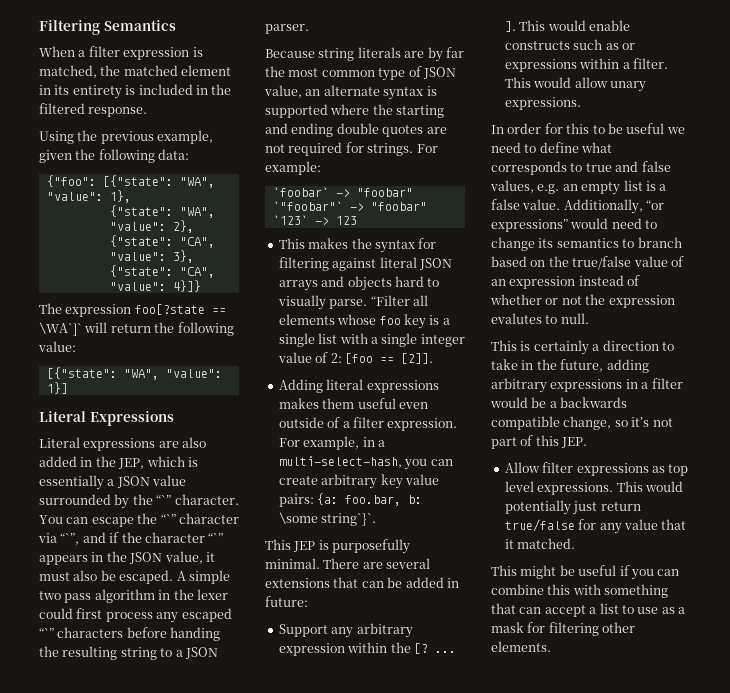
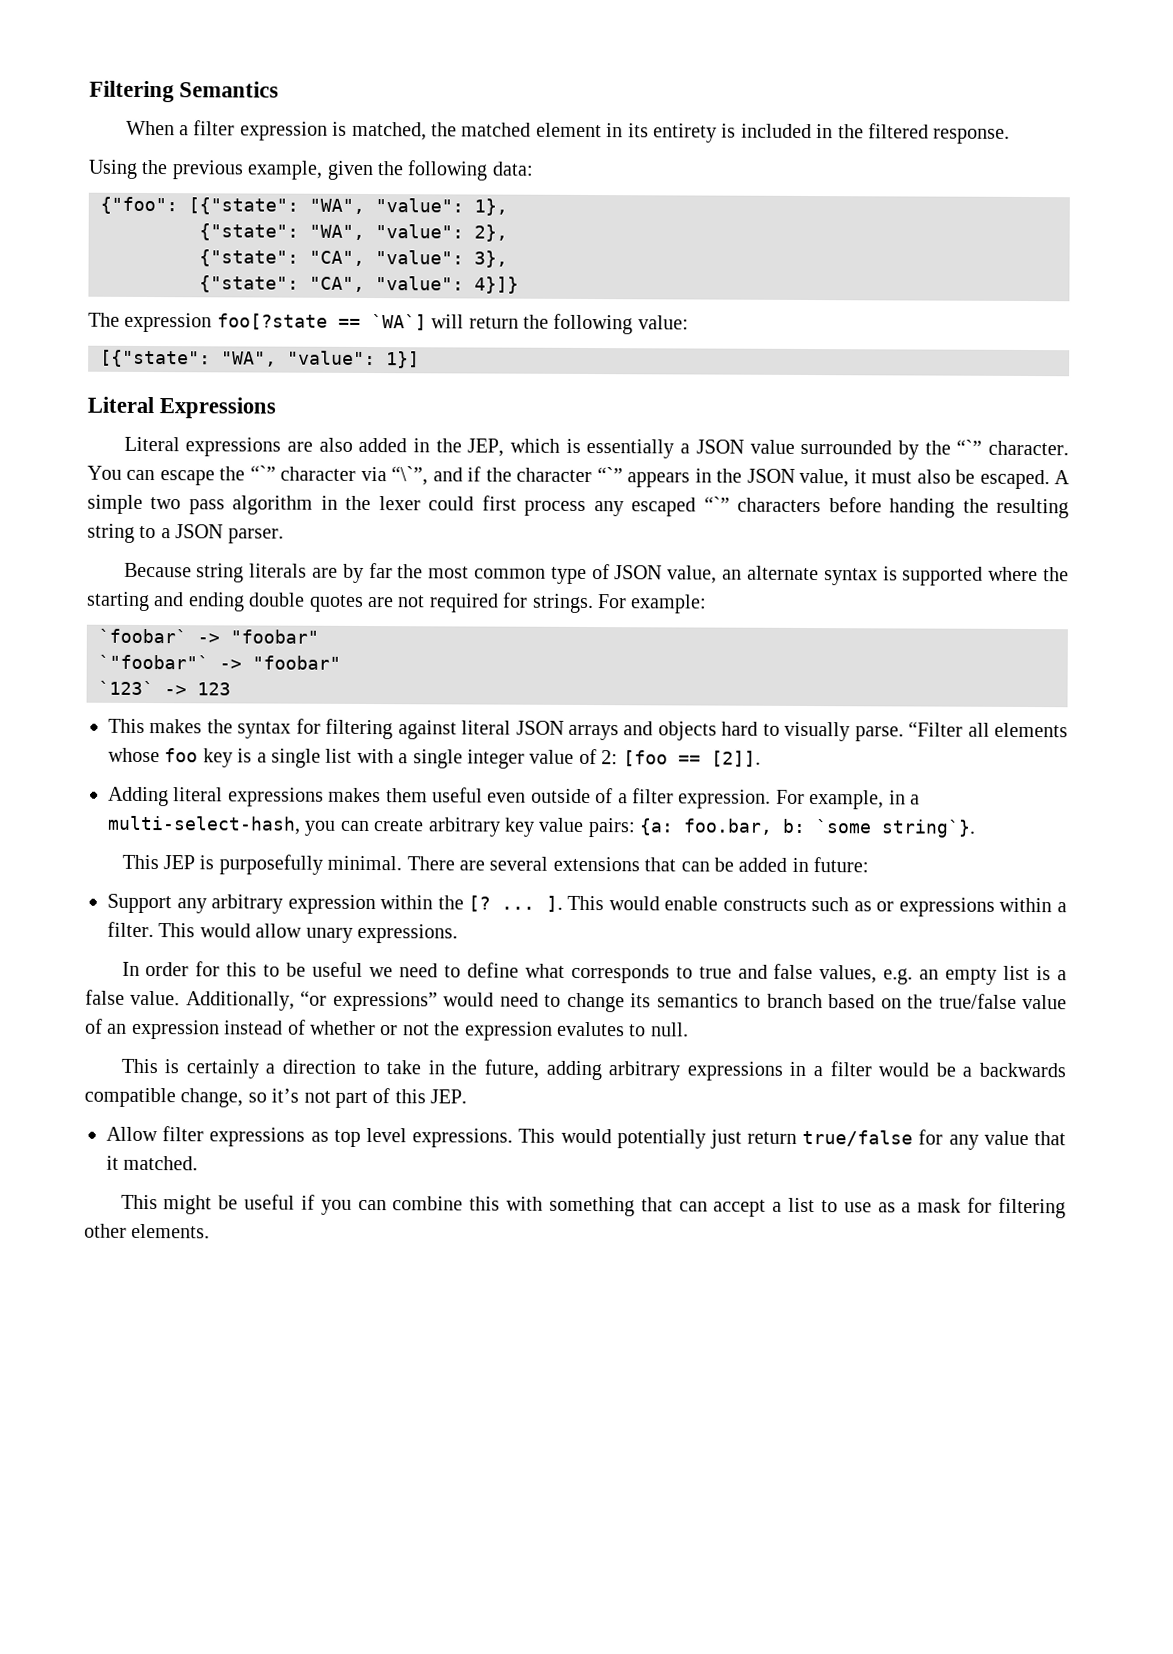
[39,322,82,336] \WA`]` -> [370,314,427,331] `WA`]
[60,533,80,545] “`”, -> [391,466,429,486] “\`”,
[278,512,377,526] \some string`}`. -> [815,819,977,838] `some string`}.

